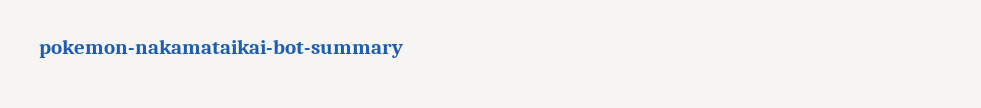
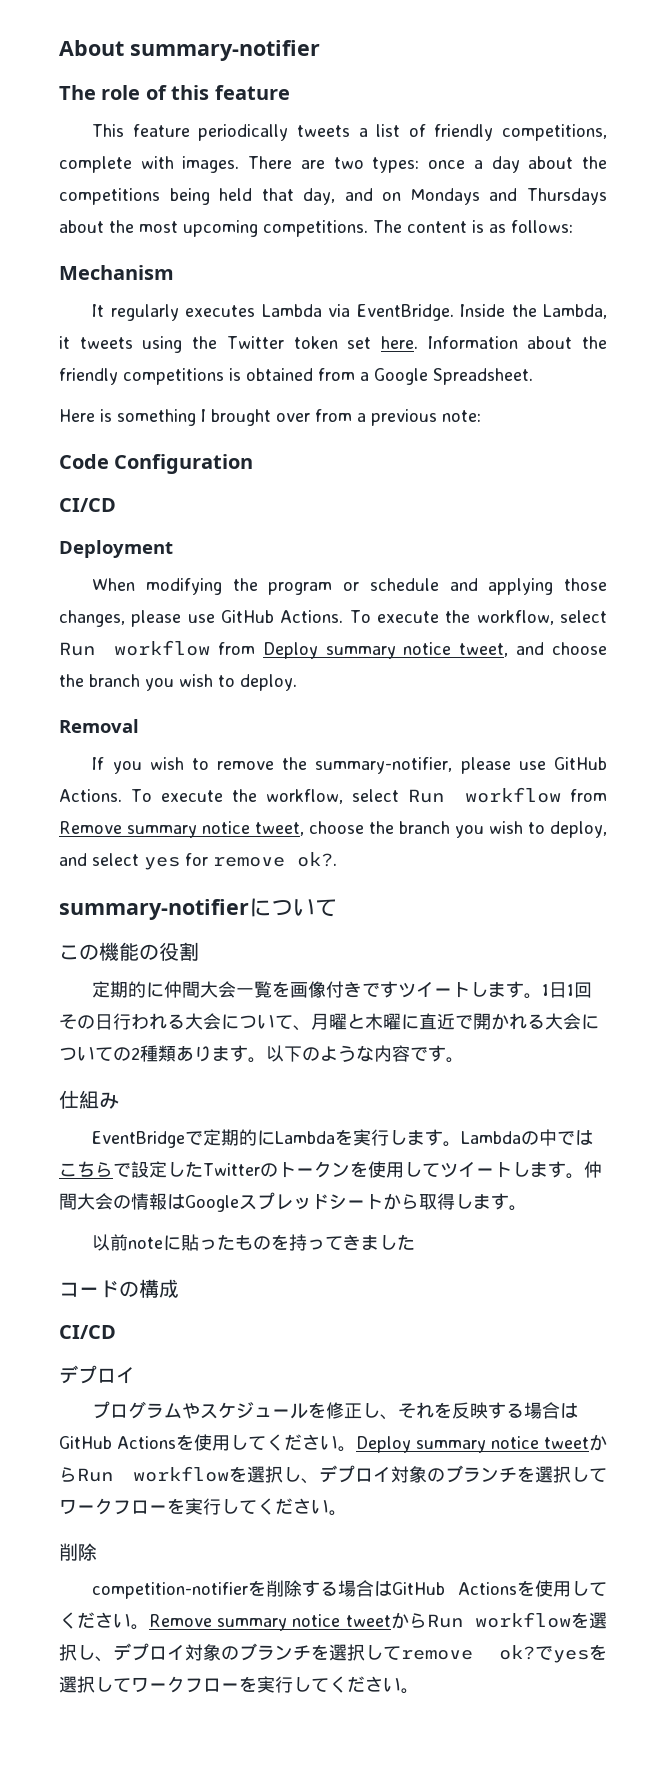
[39,39,403,58] pokemon-nakamataikai-bot-summary -> [59,40,320,61] [59,85,290,100] [92,124,608,141] [59,156,608,173] [59,188,607,205] [59,220,573,237] [59,265,174,280] [92,304,608,321] [59,336,608,353] [59,368,533,385] [59,409,481,426] [59,454,254,474] [59,498,116,512] [59,540,173,558] [92,578,608,595] [59,610,608,627] [59,640,607,659] [59,674,297,691] [59,719,139,733] [92,757,607,774] [59,787,607,804] [59,821,607,838] [59,852,337,870] [59,898,337,920] [59,942,199,961] [92,981,593,999] [59,1013,599,1031] [59,1045,464,1063] [59,1090,119,1109] [92,1129,594,1148] [59,1161,602,1179] [59,1192,527,1212] [92,1234,416,1251] [59,1279,179,1298] [59,1325,116,1339] [59,1365,135,1384] [92,1401,579,1420] [59,1434,607,1453] [59,1465,607,1484] [59,1498,347,1516] [59,1543,97,1561] [92,1580,607,1599] [59,1612,607,1631] [59,1643,607,1663] [59,1676,419,1694] About summary-notifier // The role of this feature // This feature periodically tweets a list of friendly competitions, complete with images. There are two types: once a day about the competitions being held that day, and on Mondays and Thursdays about the most upcoming competitions. The content is as follows: // Mechanism // It regularly executes Lambda via EventBridge. Inside the Lambda, it tweets using the Twitter token set here. Information about the friendly competitions is obtained from a Google Spreadsheet. // Here is something I brought over from a previous note: // Code Configuration // CI/CD // Deployment // When modifying the program or schedule and applying those changes, please use GitHub Actions. To execute the workflow, select Run workflow from Deploy summary notice tweet, and choose the branch you wish to deploy. // Removal // If you wish to remove the summary-notifier, please use GitHub Actions. To execute the workflow, select Run workflow from Remove summary notice tweet, choose the branch you wish to deploy, and select yes for remove ok?. // summary-notifierについて // この機能の役割 // 定期的に仲間大会一覧を画像付きですツイートします。1日1回その日行われる大会について、月曜と木曜に直近で開かれる大会についての2種類あります。以下のような内容です。 // 仕組み // EventBridgeで定期的にLambdaを実行します。Lambdaの中ではこちらで設定したTwitterのトークンを使用してツイートします。仲間大会の情報はGoogleスプレッドシートから取得します。 // 以前noteに貼ったものを持ってきました // コードの構成 // CI/CD // デプロイ // プログラムやスケジュールを修正し、それを反映する場合はGitHub Actionsを使用してください。Deploy summary notice tweetからRun workflowを選択し、デプロイ対象のブランチを選択してワークフローを実行してください。 // 削除 // competition-notifierを削除する場合はGitHub Actionsを使用してください。Remove summary notice tweetからRun workflowを選択し、デプロイ対象のブランチを選択してremove ok?でyesを選択してワークフローを実行してください。

